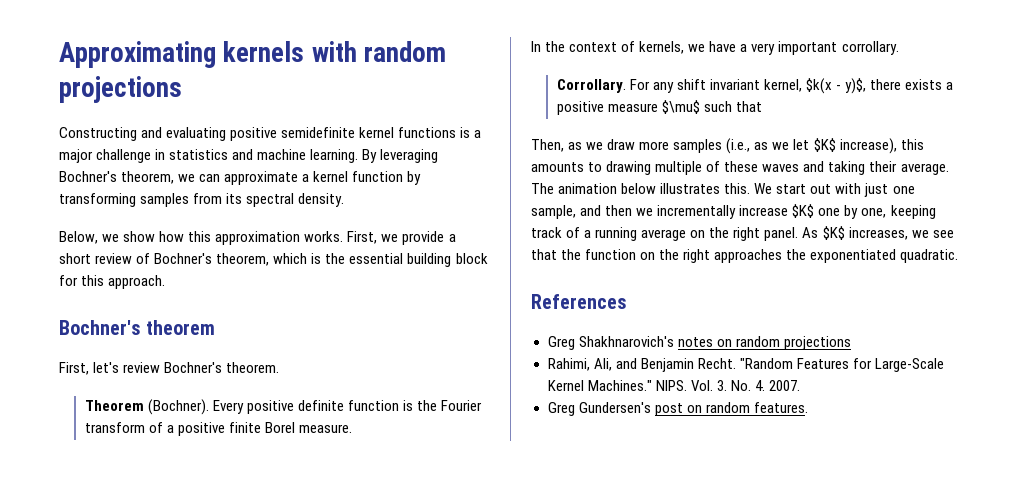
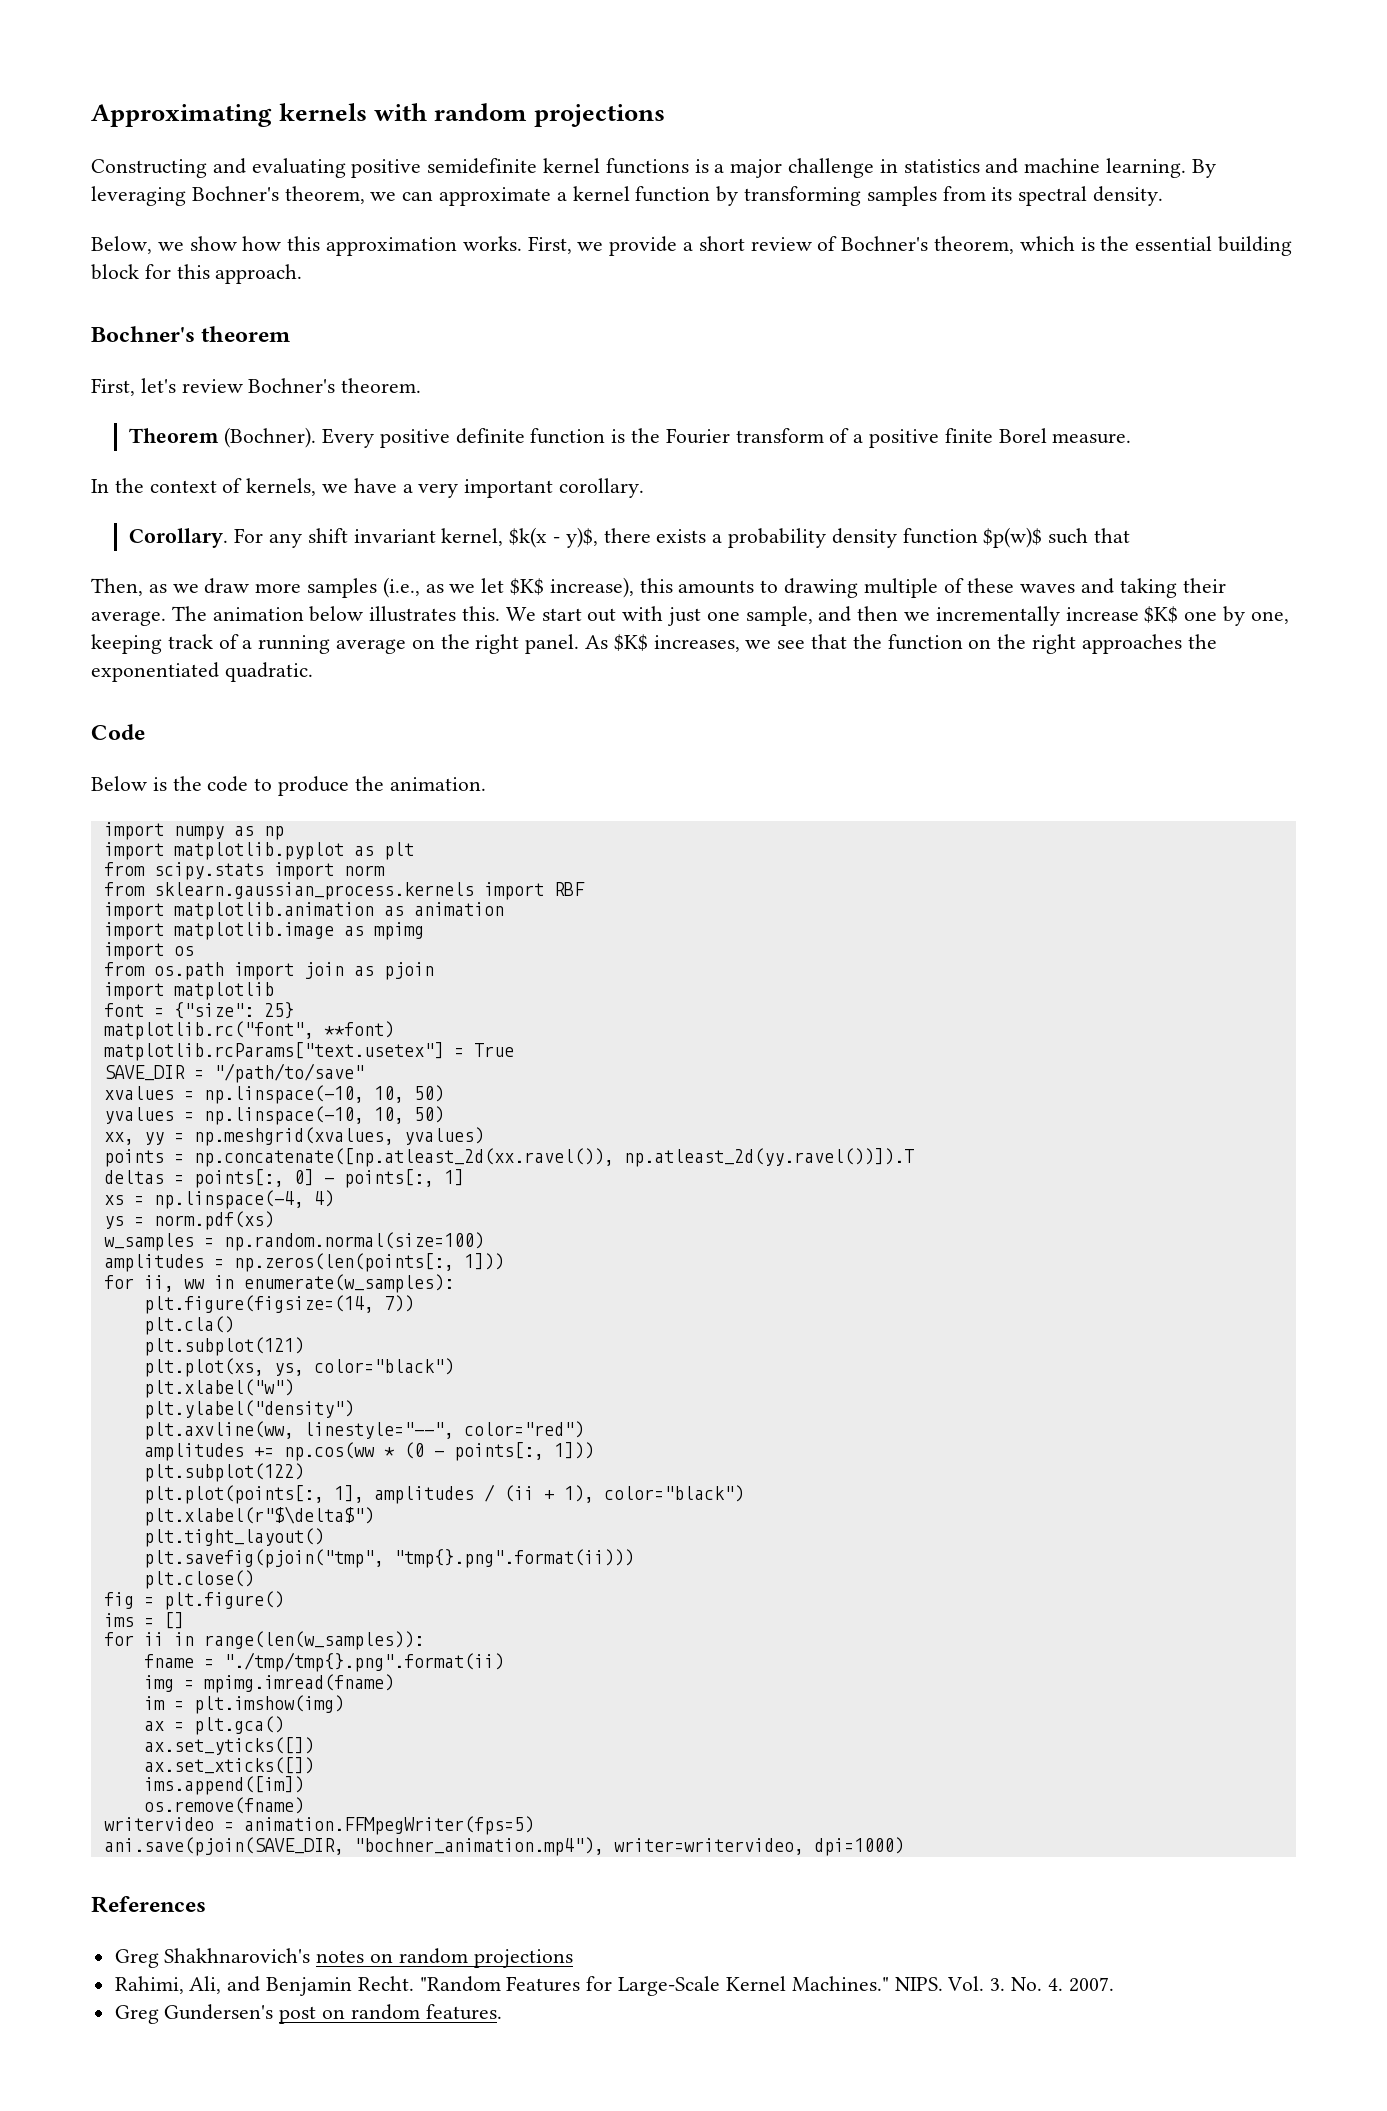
[841,41,899,55] [556,79,626,93] corrollary. // Corrollary. -> [559,478,645,498] [129,528,229,548] corollary. // Corollary.
[556,100,700,115] positive measure $\mu$ -> [727,527,1043,548] probability density function $p(w)$
(959, 256) none -> [91,724,145,740] [91,776,486,796] [103,822,284,840] [103,842,414,860] [103,862,385,880] [103,882,585,900] [103,902,504,920] [103,922,424,940] [103,942,194,960] [103,962,434,980] [103,982,274,1000] [103,1002,294,1019] [103,1021,394,1040] [103,1042,514,1061] [103,1063,364,1083] [103,1085,444,1104] [103,1106,444,1125] [103,1127,484,1146] [103,1148,914,1167] [103,1169,464,1188] [103,1190,334,1209] [103,1211,274,1230] [103,1232,484,1251] [103,1253,504,1272] [103,1274,454,1293] [143,1295,414,1314] [143,1316,234,1335] [143,1337,304,1356] [143,1358,454,1377] [143,1379,294,1398] [143,1400,354,1419] [143,1421,584,1440] [143,1442,594,1461] [143,1463,304,1482] [143,1484,744,1504] [143,1506,374,1526] [143,1528,324,1547] [143,1549,634,1568] [143,1570,254,1589] [103,1591,284,1610] [103,1612,184,1629] [103,1631,424,1650] [143,1652,504,1672] [143,1674,394,1693] [143,1695,344,1714] [143,1716,284,1735] [143,1737,314,1755] [143,1757,314,1774] [143,1776,304,1795] [143,1797,304,1814] [103,1816,534,1835] [103,1837,904,1856] // Code // Below is the code to produce the animation. // import numpy as np // import matplotlib.pyplot as plt // from scipy.stats import norm // from sklearn.gaussian_process.kernels import RBF // import matplotlib.animation as animation // import matplotlib.image as mpimg // import os // from os.path import join as pjoin // import matplotlib // font = {"size": 25} // matplotlib.rc("font", **font) // matplotlib.rcParams["text.usetex"] = True // SAVE_DIR = "/path/to/save" // xvalues = np.linspace(-10, 10, 50) // yvalues = np.linspace(-10, 10, 50) // xx, yy = np.meshgrid(xvalues, yvalues) // points = np.concatenate([np.atleast_2d(xx.ravel()), np.atleast_2d(yy.ravel())]).T // deltas = points[:, 0] - points[:, 1] // xs = np.linspace(-4, 4) // ys = norm.pdf(xs) // w_samples = np.random.normal(size=100) // amplitudes = np.zeros(len(points[:, 1])) // for ii, ww in enumerate(w_samples): // plt.figure(figsize=(14, 7)) // plt.cla() // plt.subplot(121) // plt.plot(xs, ys, color="black") // plt.xlabel("w") // plt.ylabel("density") // plt.axvline(ww, linestyle="--", color="red") // amplitudes += np.cos(ww * (0 - points[:, 1])) // plt.subplot(122) // plt.plot(points[:, 1], amplitudes / (ii + 1), color="black") // plt.xlabel(r"$\delta$") // plt.tight_layout() // plt.savefig(pjoin("tmp", "tmp{}.png".format(ii))) // plt.close() // fig = plt.figure() // ims = [] // for ii in range(len(w_samples)): // fname = "./tmp/tmp{}.png".format(ii) // img = mpimg.imread(fname) // im = plt.imshow(img) // ax = plt.gca() // ax.set_yticks([]) // ax.set_xticks([]) // ims.append([im]) // os.remove(fname) // writervideo = animation.FFMpegWriter(fps=5) // ani.save(pjoin(SAVE_DIR, "bochner_animation.mp4"), writer=writervideo, dpi=1000)

